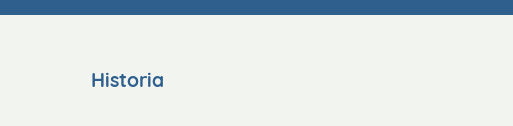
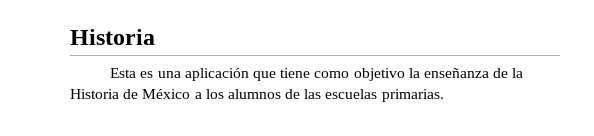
[91,72,164,87] Historia -> [70,29,155,45] [110,68,524,81] [70,89,444,102] Historia // Esta es una aplicación que tiene como objetivo la enseñanza de la Historia de México a los alumnos de las escuelas primarias.

